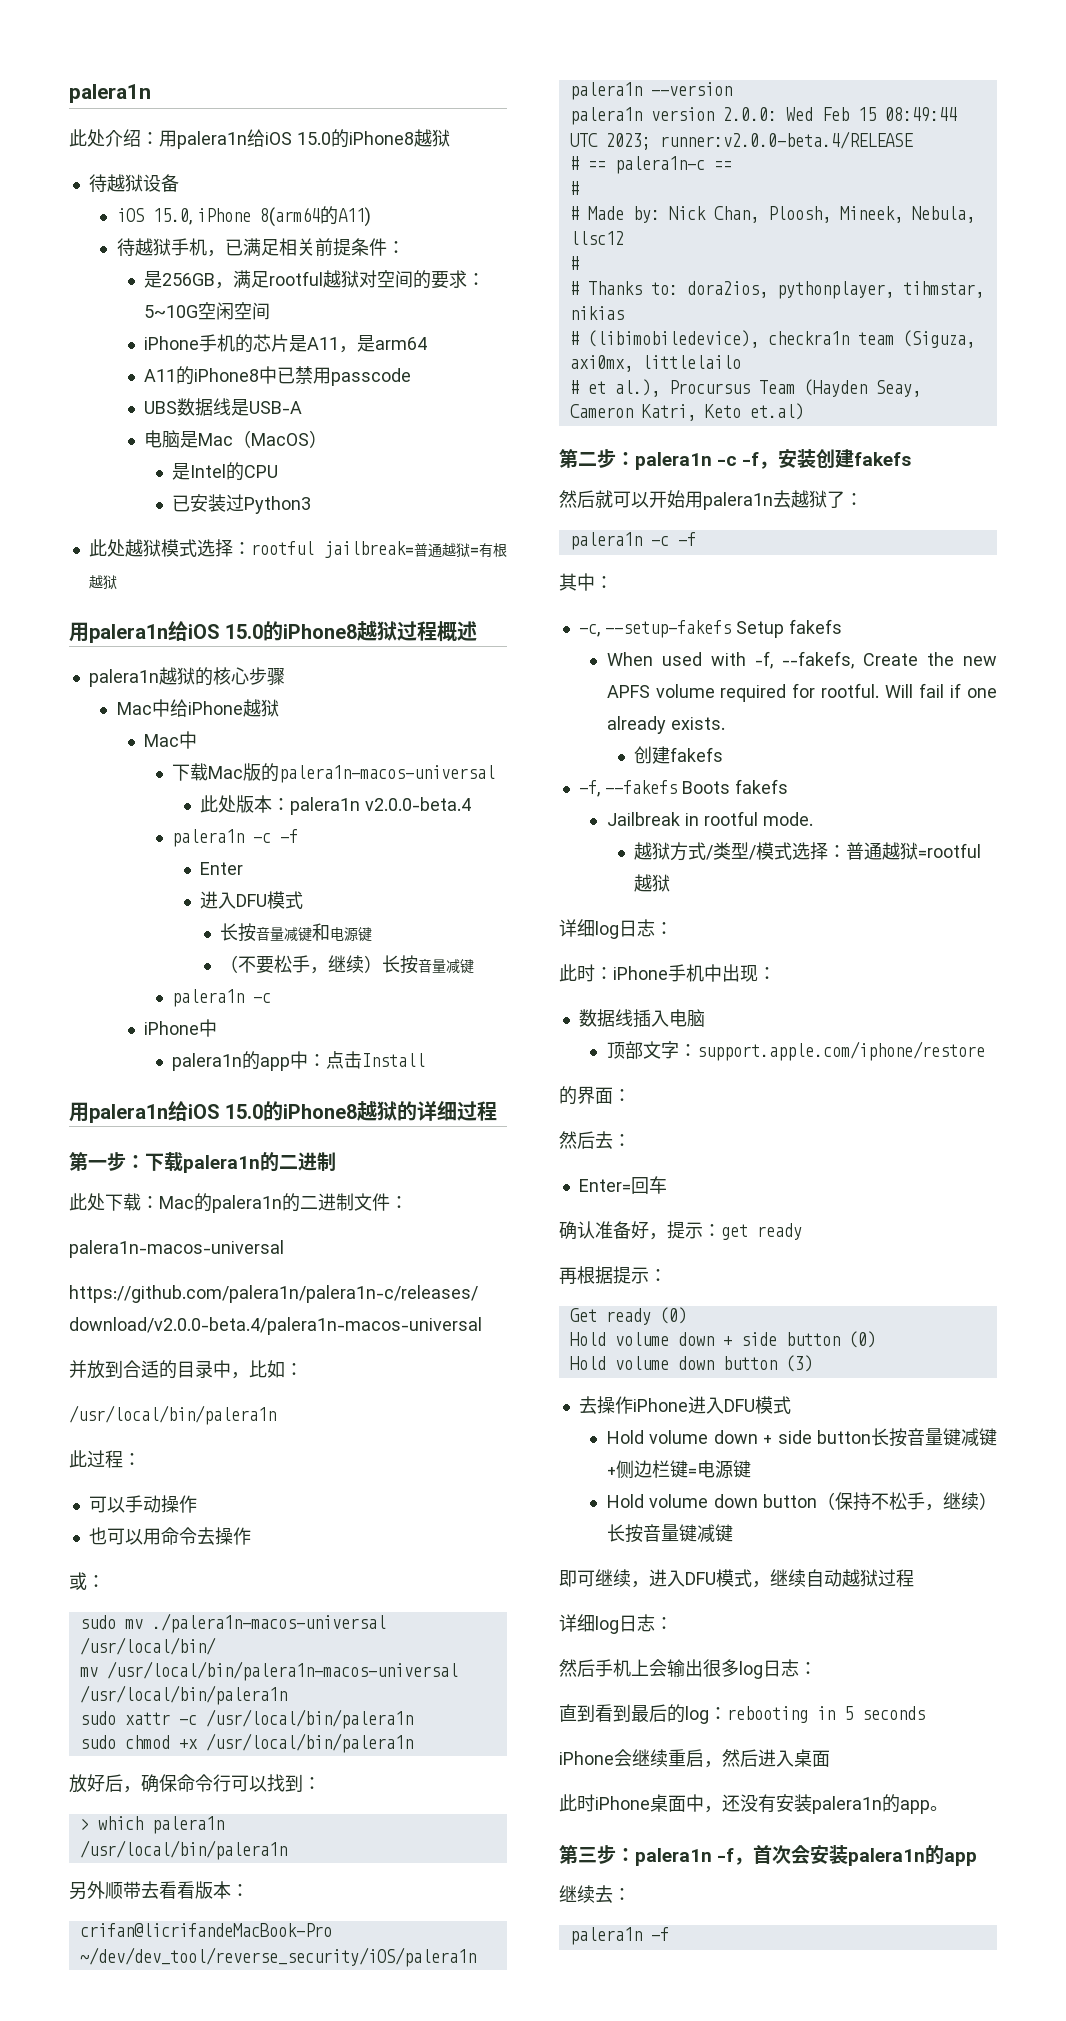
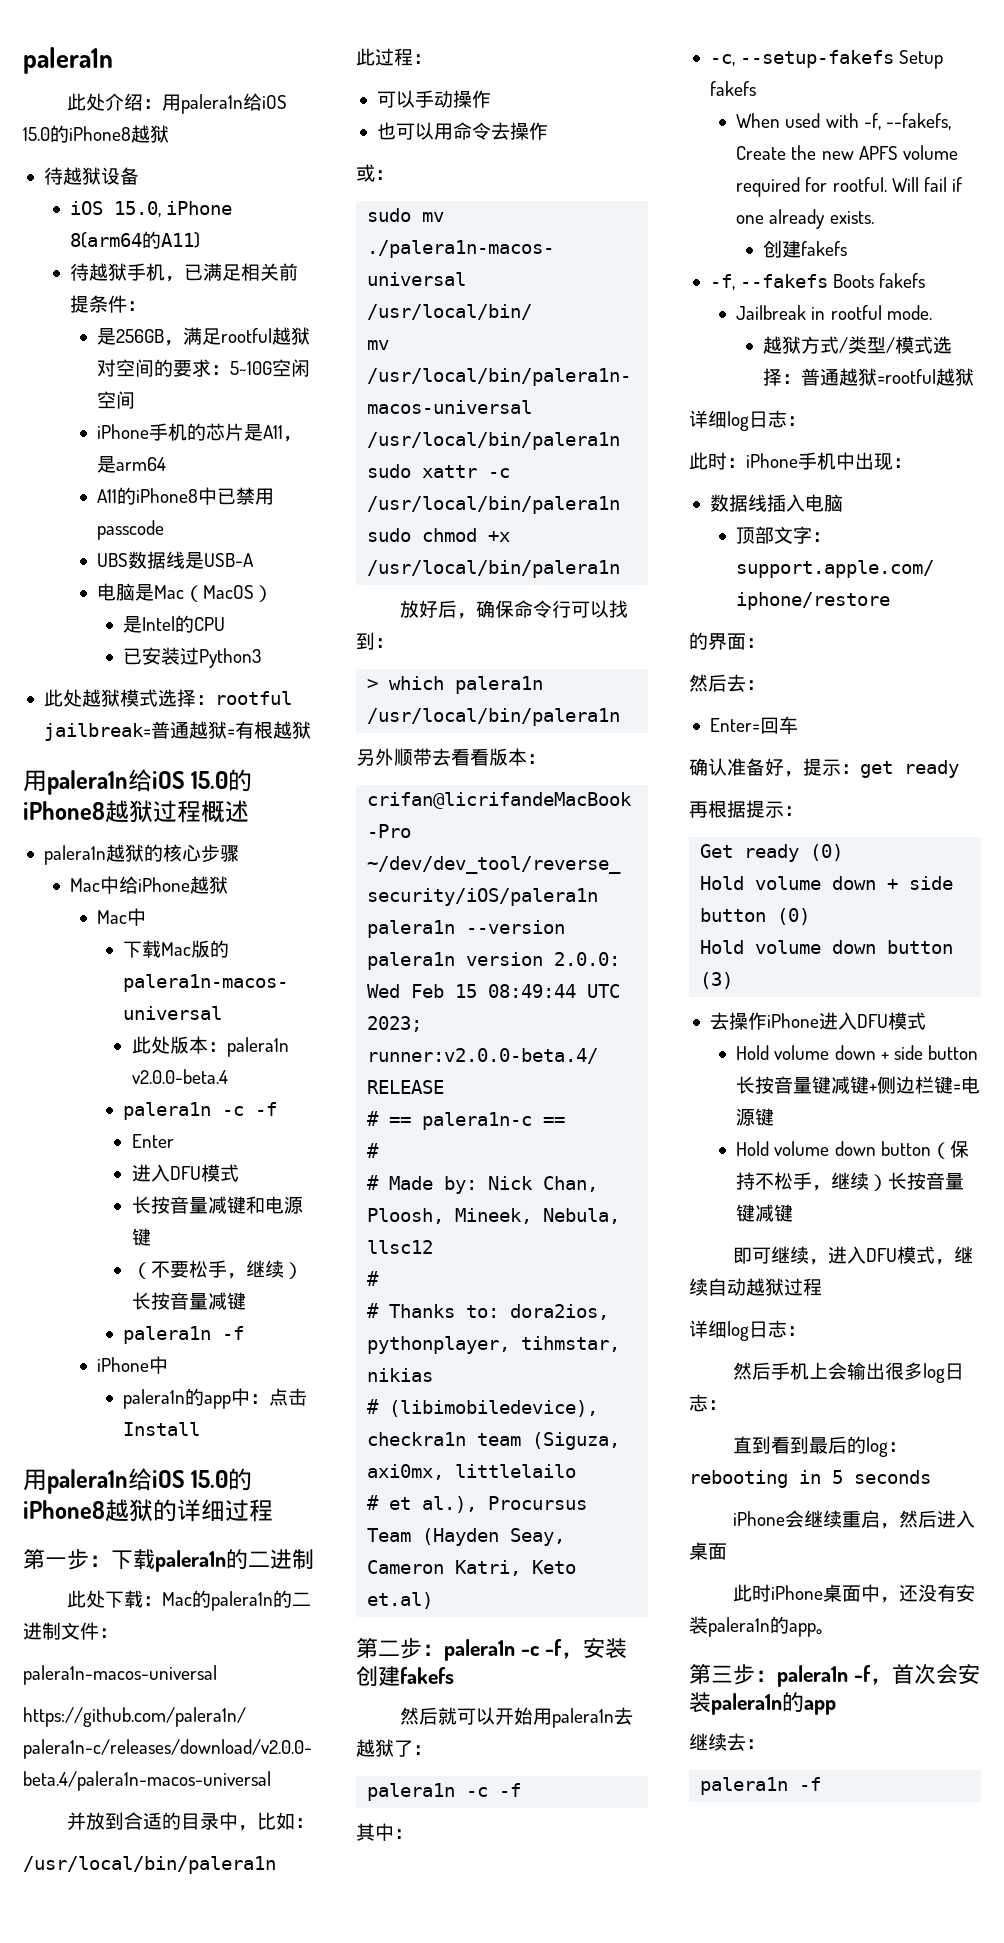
[253,993,272,1003] -c -> [222,1326,245,1340] -f

